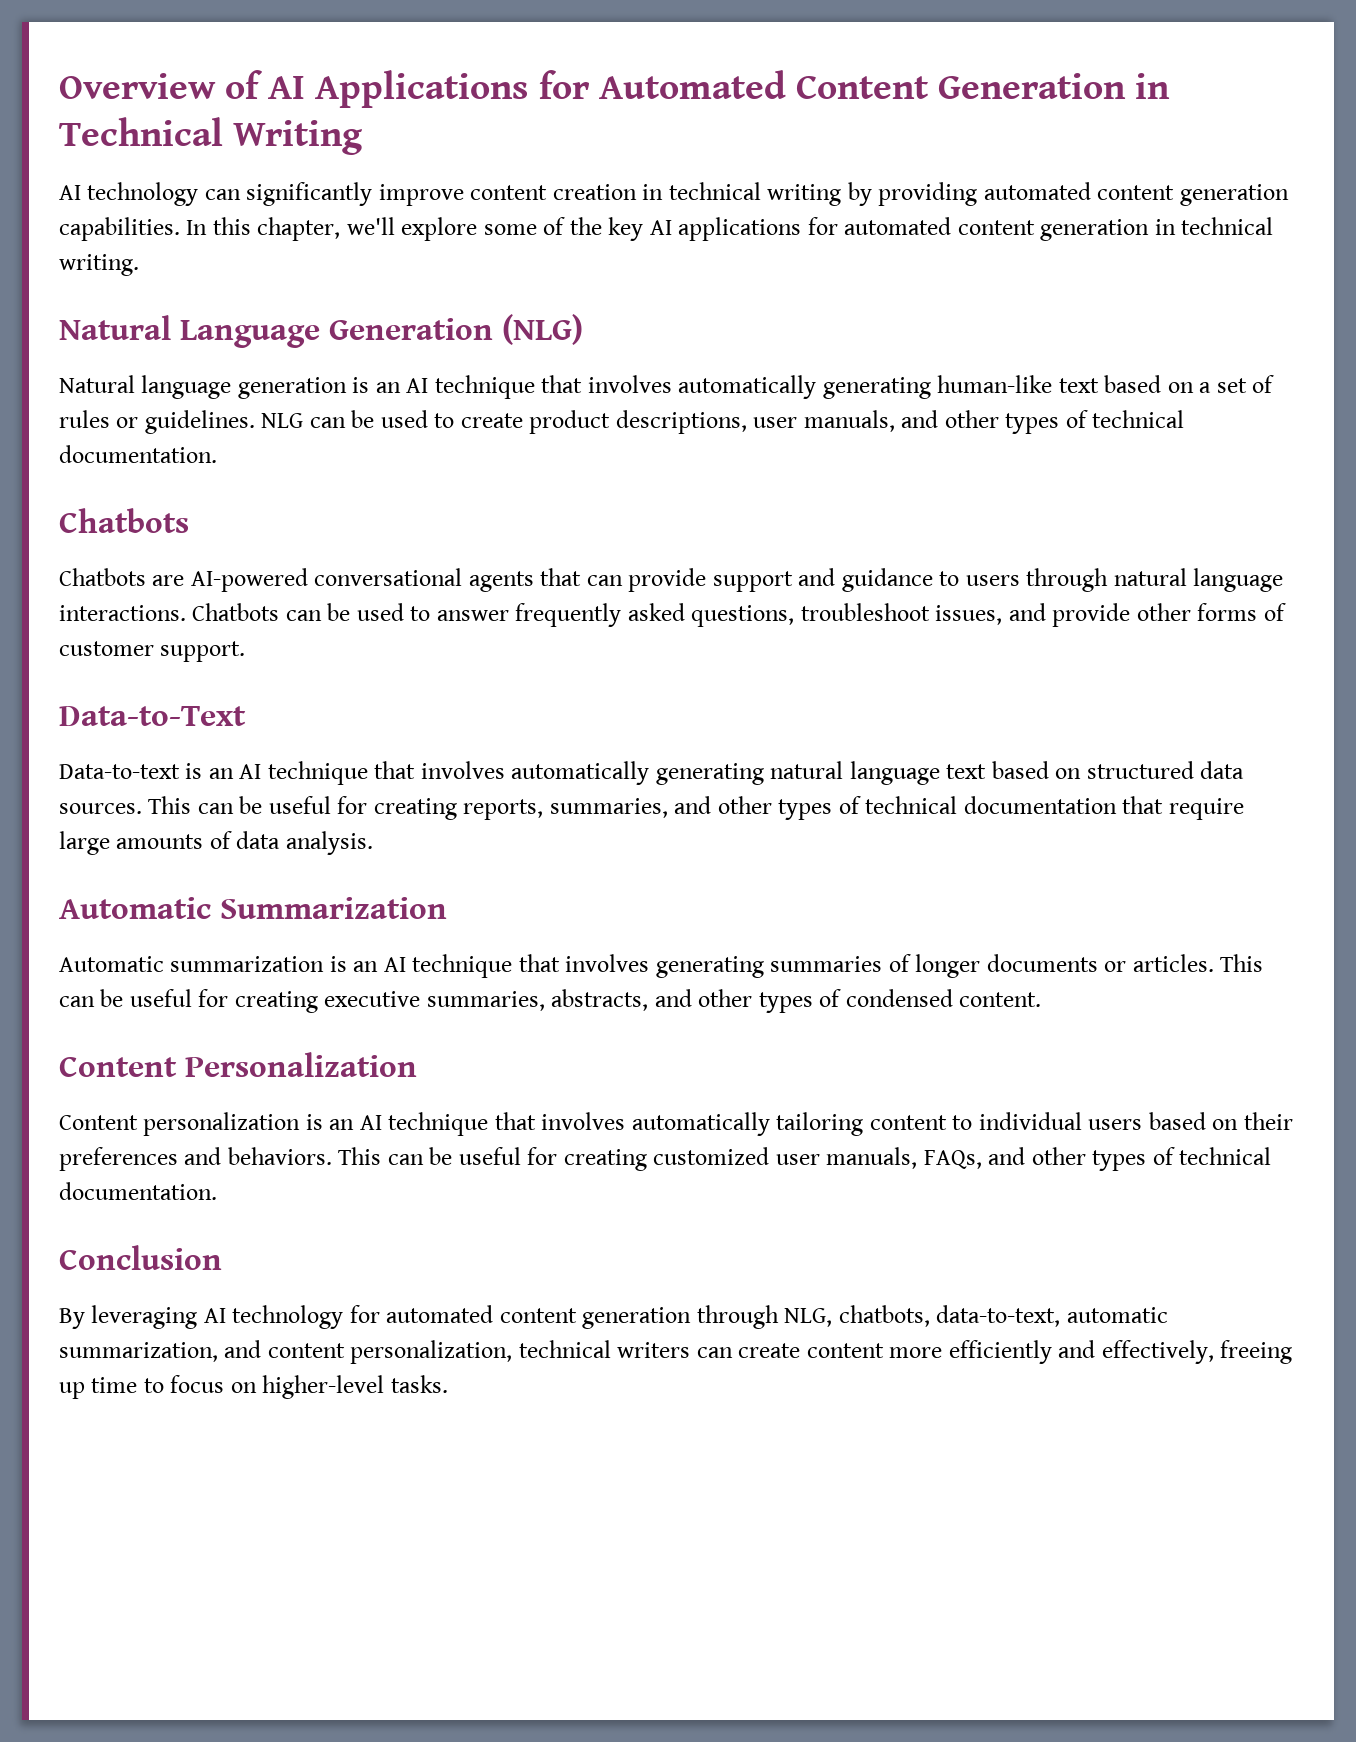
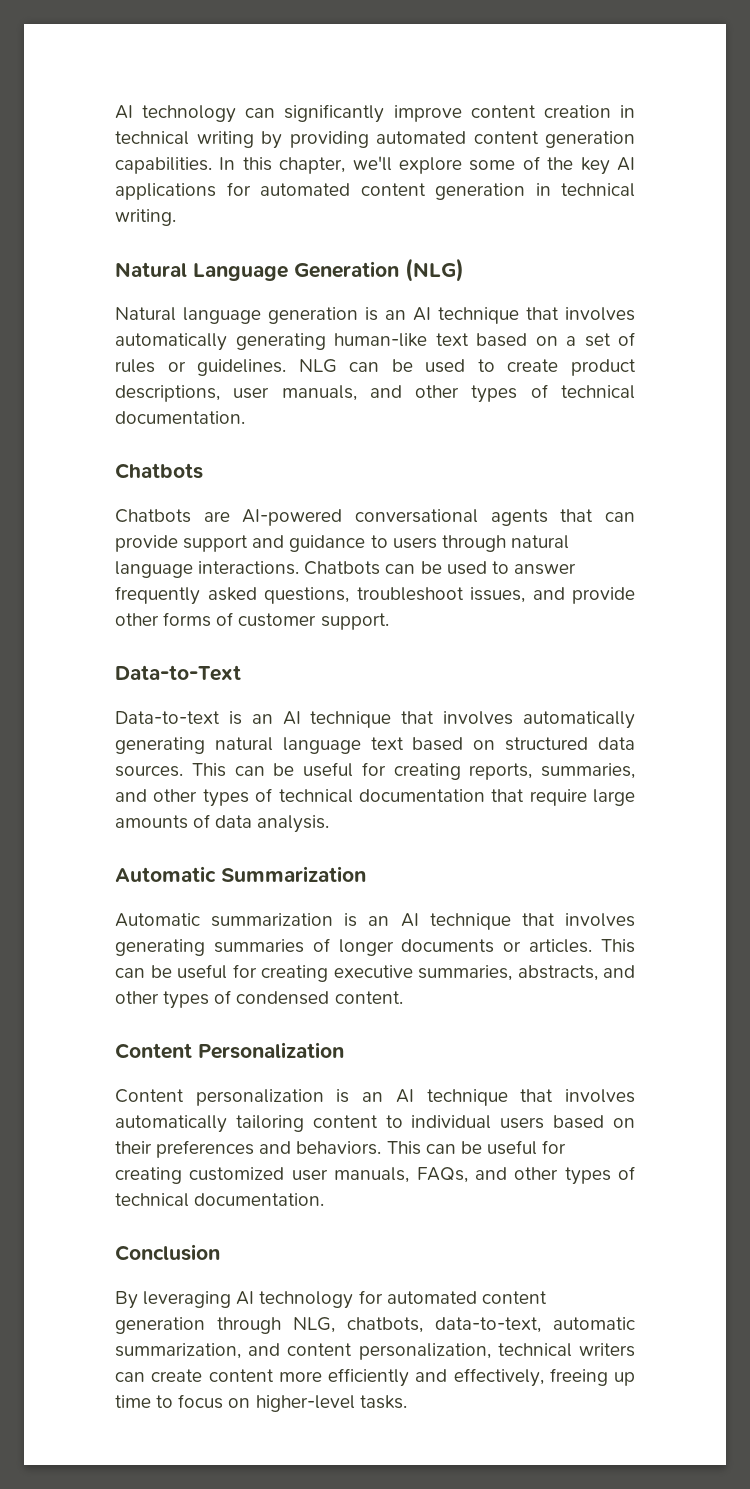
[59,70,1170,108] [59,117,364,155] Overview of AI Applications for Automated Content Generation in Technical Writing // -> (115, 112) none

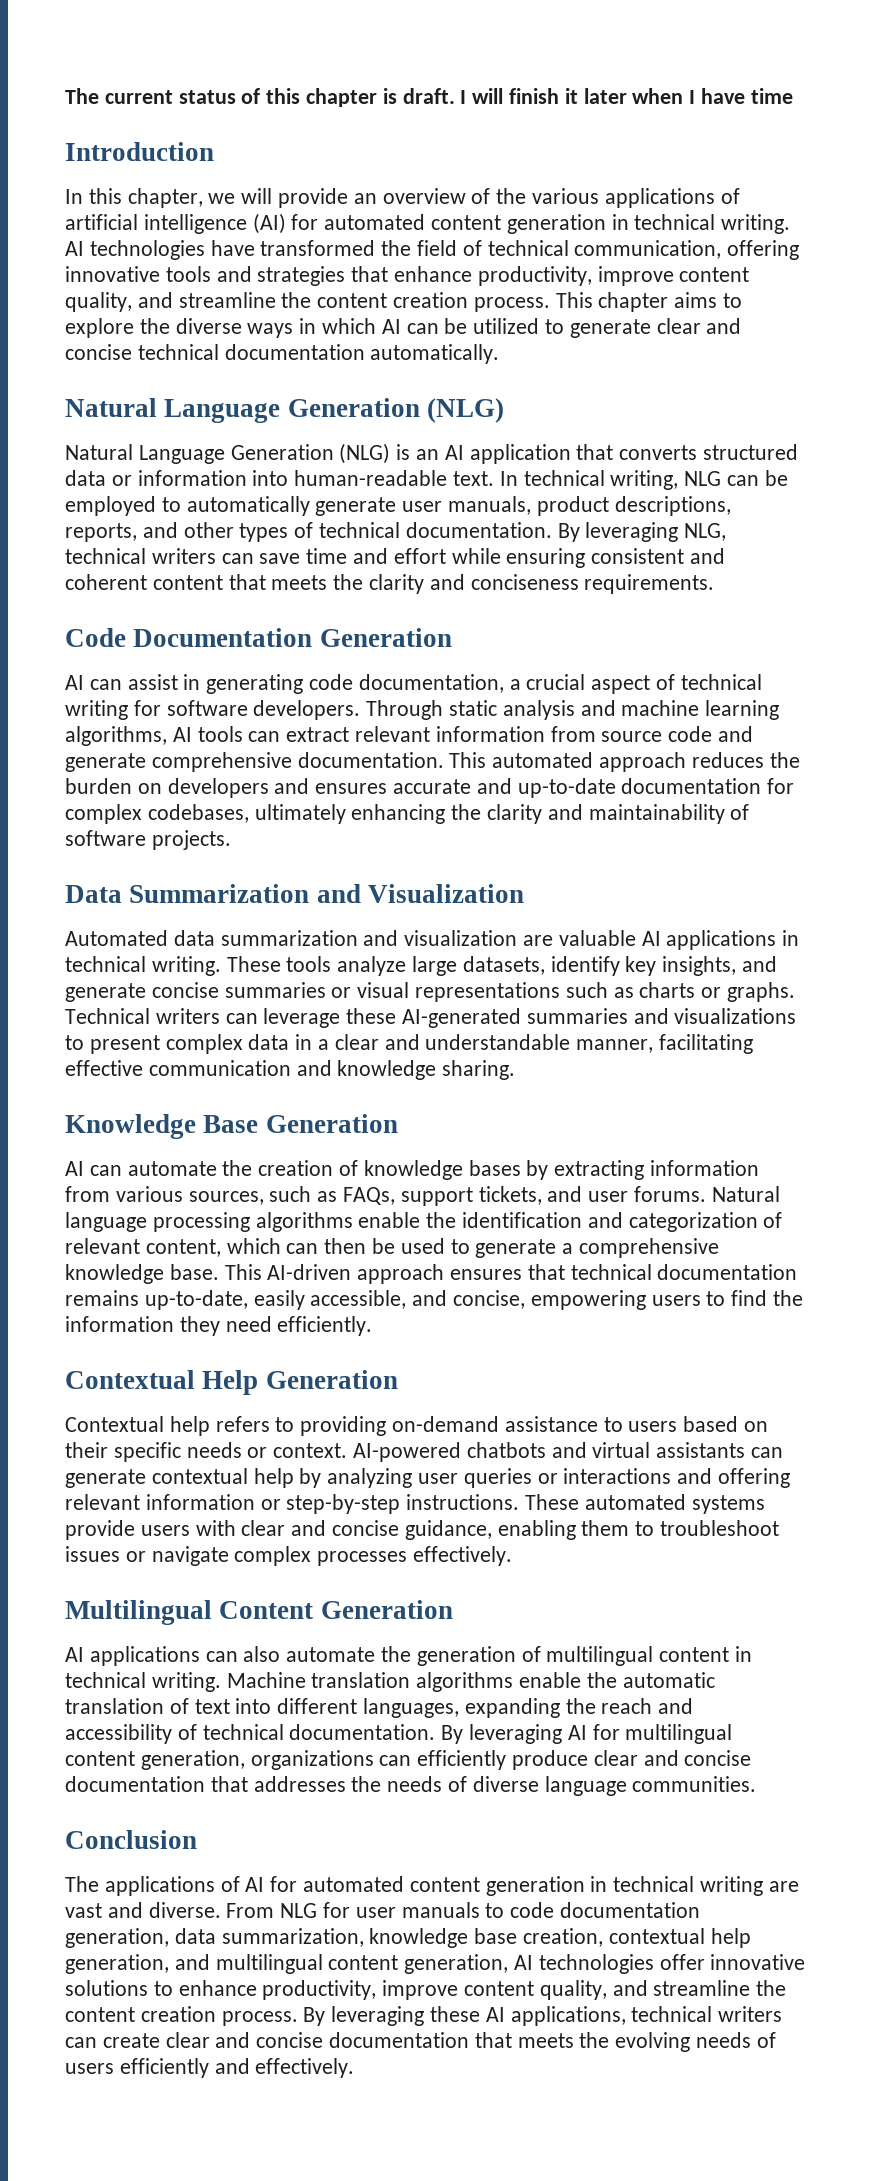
[115,104,636,123] [115,131,635,149] [115,156,635,175] [115,183,216,200] AI technology can significantly improve content creation in technical writing by providing automated content generation capabilities. In this chapter, we'll explore some of the key AI applications -> [65,88,793,107] [65,142,214,161] [65,188,740,208] [65,213,286,234] The current status of this chapter is draft. I will finish it later when I have time // Introduction // In this chapter, we will provide an overview of the various applications of artificial intelligence (AI)
(176, 217) none -> [65,240,800,260] [65,266,750,286] [65,292,743,312] [65,318,742,338] [65,344,500,364] AI technologies have transformed the field of technical communication, offering innovative tools and strategies that enhance productivity, improve content quality, and streamline the content creation process. This chapter aims to explore the diverse ways in which AI can be utilized to generate clear and concise technical documentation automatically.
[183,307,635,324] [115,332,635,351] [115,359,636,376] [115,384,635,403] [115,411,245,424] [115,463,203,479] [115,509,635,526] [115,535,569,552] [115,561,576,578] [115,586,635,605] [115,612,389,630] [115,665,241,681] [115,711,636,729] [115,737,635,754] [115,762,635,780] [115,788,635,807] [115,814,330,833] [115,866,366,882] [115,913,636,930] [115,938,636,956] [115,964,635,982] [115,990,403,1009] [115,1042,344,1059] [115,1089,635,1106] [115,1115,636,1133] [115,1140,567,1158] [115,1166,635,1185] [115,1193,325,1207] [115,1244,220,1261] [115,1290,547,1309] [115,1317,635,1334] [115,1343,635,1360] [115,1368,635,1387] [115,1394,407,1412] language generation is an AI technique that involves automatically generating human-like text based on a set of rules or guidelines. NLG can be used to create product descriptions, user manuals, and other types of technical documentation. // Chatbots // Chatbots are AI-powered conversational agents that can provide support and guidance to users through natural language interactions. Chatbots can be used to answer frequently asked questions, troubleshoot issues, and provide other forms of customer support. // Data-to-Text // Data-to-text is an AI technique that involves automatically generating natural language text based on structured data sources. This can be useful for creating reports, summaries, and other types of technical documentation that require large amounts of data analysis. // Automatic Summarization // Automatic summarization is an AI technique that involves generating summaries of longer documents or articles. This can be useful for creating executive summaries, abstracts, and other types of condensed content. // Content Personalization // Content personalization is an AI technique that involves automatically tailoring content to individual users based on their preferences and behaviors. This can be useful for creating customized user manuals, FAQs, and other types of technical documentation. // Conclusion // By leveraging AI technology for automated content generation through NLG, chatbots, data-to-text, automatic summarization, and content personalization, technical writers can create content more efficiently and effectively, freeing up time to focus on higher-level tasks. -> [138,443,799,464] [65,470,788,490] [65,496,731,516] [65,522,727,542] [65,548,726,568] [65,574,715,594] [65,628,452,647] [65,674,762,694] [65,700,780,720] [65,726,754,746] [65,752,800,772] [65,778,795,798] [65,804,750,824] [65,830,231,850] [65,884,524,903] [65,930,800,950] [65,956,778,976] [65,982,796,1002] [65,1008,797,1028] [65,1034,754,1054] [65,1060,516,1080] [65,1114,398,1139] [65,1160,760,1180] [65,1186,780,1206] [65,1212,783,1232] [65,1238,720,1258] [65,1264,798,1284] [65,1290,804,1310] [65,1316,373,1336] [65,1370,398,1395] [65,1416,769,1436] [65,1442,784,1462] [65,1468,791,1488] [65,1494,765,1514] [65,1520,780,1540] [65,1546,513,1566] [65,1600,453,1625] [65,1646,753,1666] [65,1672,715,1692] [65,1698,694,1718] [65,1724,733,1744] [65,1750,752,1770] [65,1776,757,1796] [65,1830,197,1849] [65,1876,799,1896] [65,1902,701,1918] [65,1928,751,1948] [65,1954,806,1974] [65,1980,787,2000] [65,2006,783,2026] [65,2032,776,2052] [65,2058,355,2078] Language Generation (NLG) is an AI application that converts structured data or information into human-readable text. In technical writing, NLG can be employed to automatically generate user manuals, product descriptions, reports, and other types of technical documentation. By leveraging NLG, technical writers can save time and effort while ensuring consistent and coherent content that meets the clarity and conciseness requirements. // Code Documentation Generation // AI can assist in generating code documentation, a crucial aspect of technical writing for software developers. Through static analysis and machine learning algorithms, AI tools can extract relevant information from source code and generate comprehensive documentation. This automated approach reduces the burden on developers and ensures accurate and up-to-date documentation for complex codebases, ultimately enhancing the clarity and maintainability of software projects. // Data Summarization and Visualization // Automated data summarization and visualization are valuable AI applications in technical writing. These tools analyze large datasets, identify key insights, and generate concise summaries or visual representations such as charts or graphs. Technical writers can leverage these AI-generated summaries and visualizations to present complex data in a clear and understandable manner, facilitating effective communication and knowledge sharing. // Knowledge Base Generation // AI can automate the creation of knowledge bases by extracting information from various sources, such as FAQs, support tickets, and user forums. Natural language processing algorithms enable the identification and categorization of relevant content, which can then be used to generate a comprehensive knowledge base. This AI-driven approach ensures that technical documentation remains up-to-date, easily accessible, and concise, empowering users to find the information they need efficiently. // Contextual Help Generation // Contextual help refers to providing on-demand assistance to users based on their specific needs or context. AI-powered chatbots and virtual assistants can generate contextual help by analyzing user queries or interactions and offering relevant information or step-by-step instructions. These automated systems provide users with clear and concise guidance, enabling them to troubleshoot issues or navigate complex processes effectively. // Multilingual Content Generation // AI applications can also automate the generation of multilingual content in technical writing. Machine translation algorithms enable the automatic translation of text into different languages, expanding the reach and accessibility of technical documentation. By leveraging AI for multilingual content generation, organizations can efficiently produce clear and concise documentation that addresses the needs of diverse language communities. // Conclusion // The applications of AI for automated content generation in technical writing are vast and diverse. From NLG for user manuals to code documentation generation, data summarization, knowledge base creation, contextual help generation, and multilingual content generation, AI technologies offer innovative solutions to enhance productivity, improve content quality, and streamline the content creation process. By leveraging these AI applications, technical writers can create clear and concise documentation that meets the evolving needs of users efficiently and effectively.

